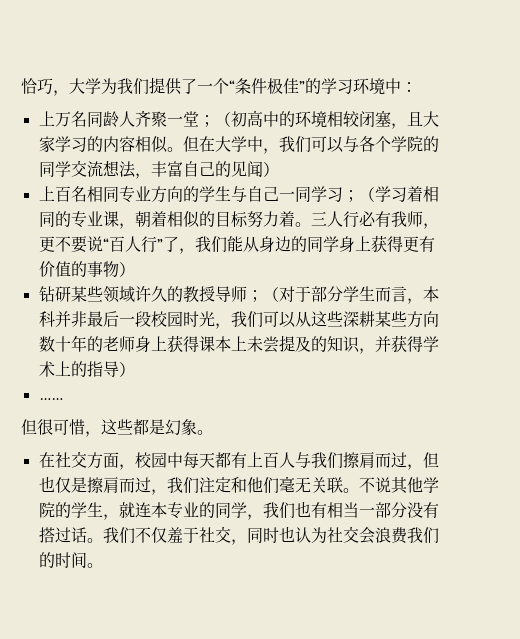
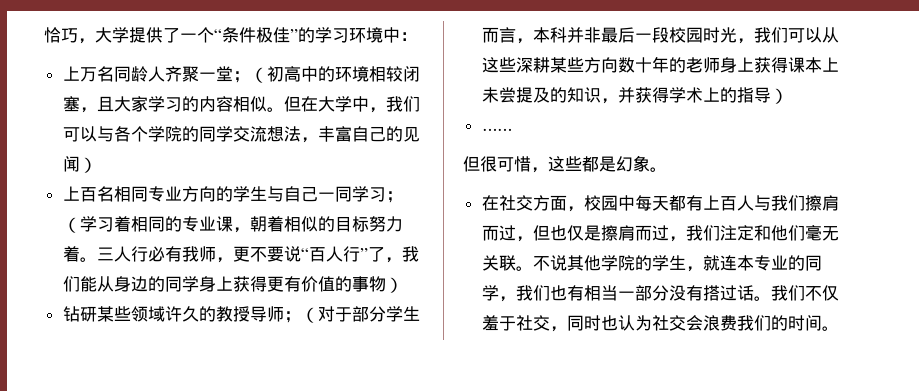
[101,78,149,95] 为我们 -> (129, 35) none

